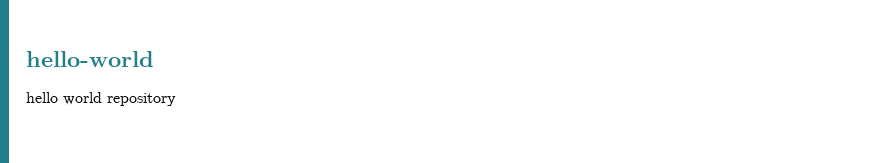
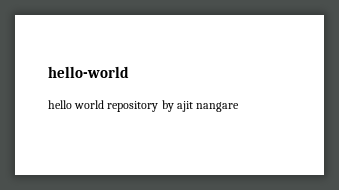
(176, 99) none -> [161,100,240,112] by ajit nangare

